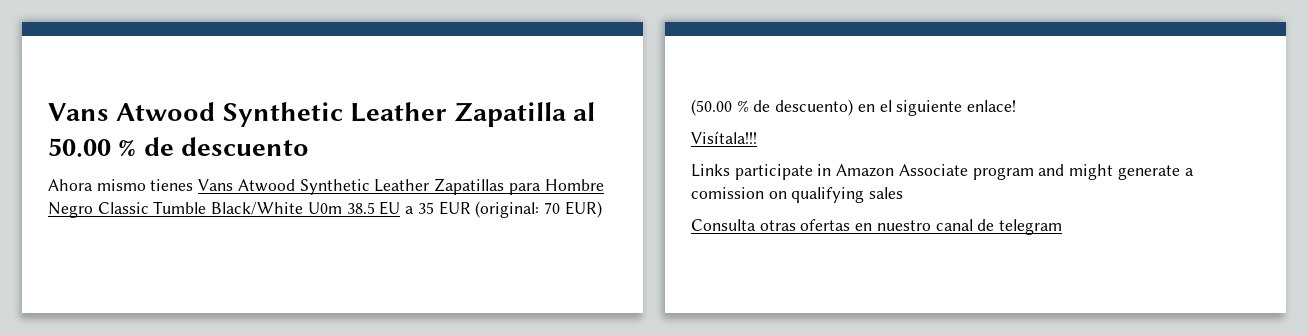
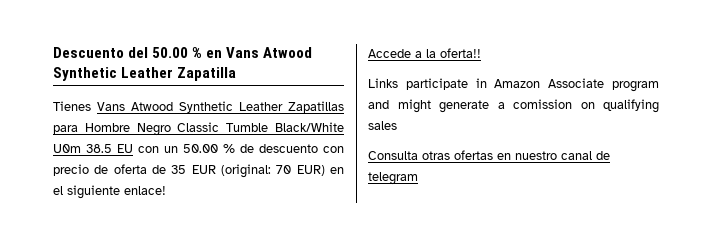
(48, 112) none -> [53,47,223,58] Descuento del 50.00 % en
[573,102,596,121] [48,137,310,157] [48,179,194,191] al 50.00 % de descuento // Ahora mismo tienes -> [53,101,91,111] // Tienes
[405,206,415,214] a -> [138,144,344,153] [53,164,166,176] con un 50.00 % de descuento con precio de oferta de
[691,99,854,116] (50.00 % de descuento) -> (325, 170) none
[691,131,757,144] Visítala!!! -> [368,48,481,58] Accede a la oferta!!

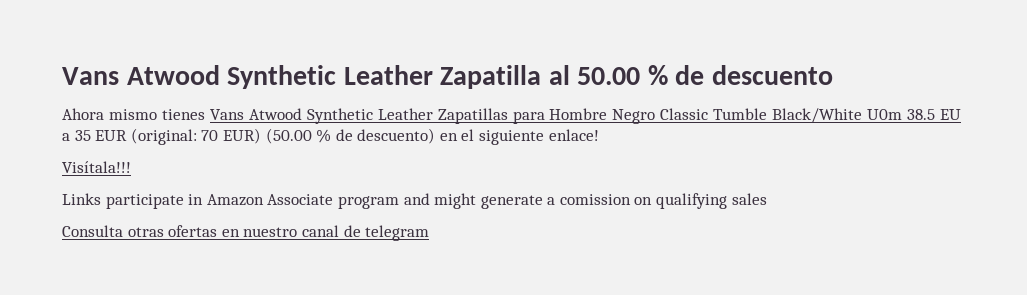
[53,47,223,58] Descuento del 50.00 % en -> (62, 76) none
[53,101,91,111] // Tienes -> [548,65,834,85] [62,108,205,120] al 50.00 % de descuento // Ahora mismo tienes
[138,144,344,153] [53,164,166,176] con un 50.00 % de descuento con precio de oferta de -> [62,133,70,141] a
(325, 170) none -> [265,128,436,144] (50.00 % de descuento)
[368,48,481,58] Accede a la oferta!! -> [62,161,131,173] Visítala!!!

